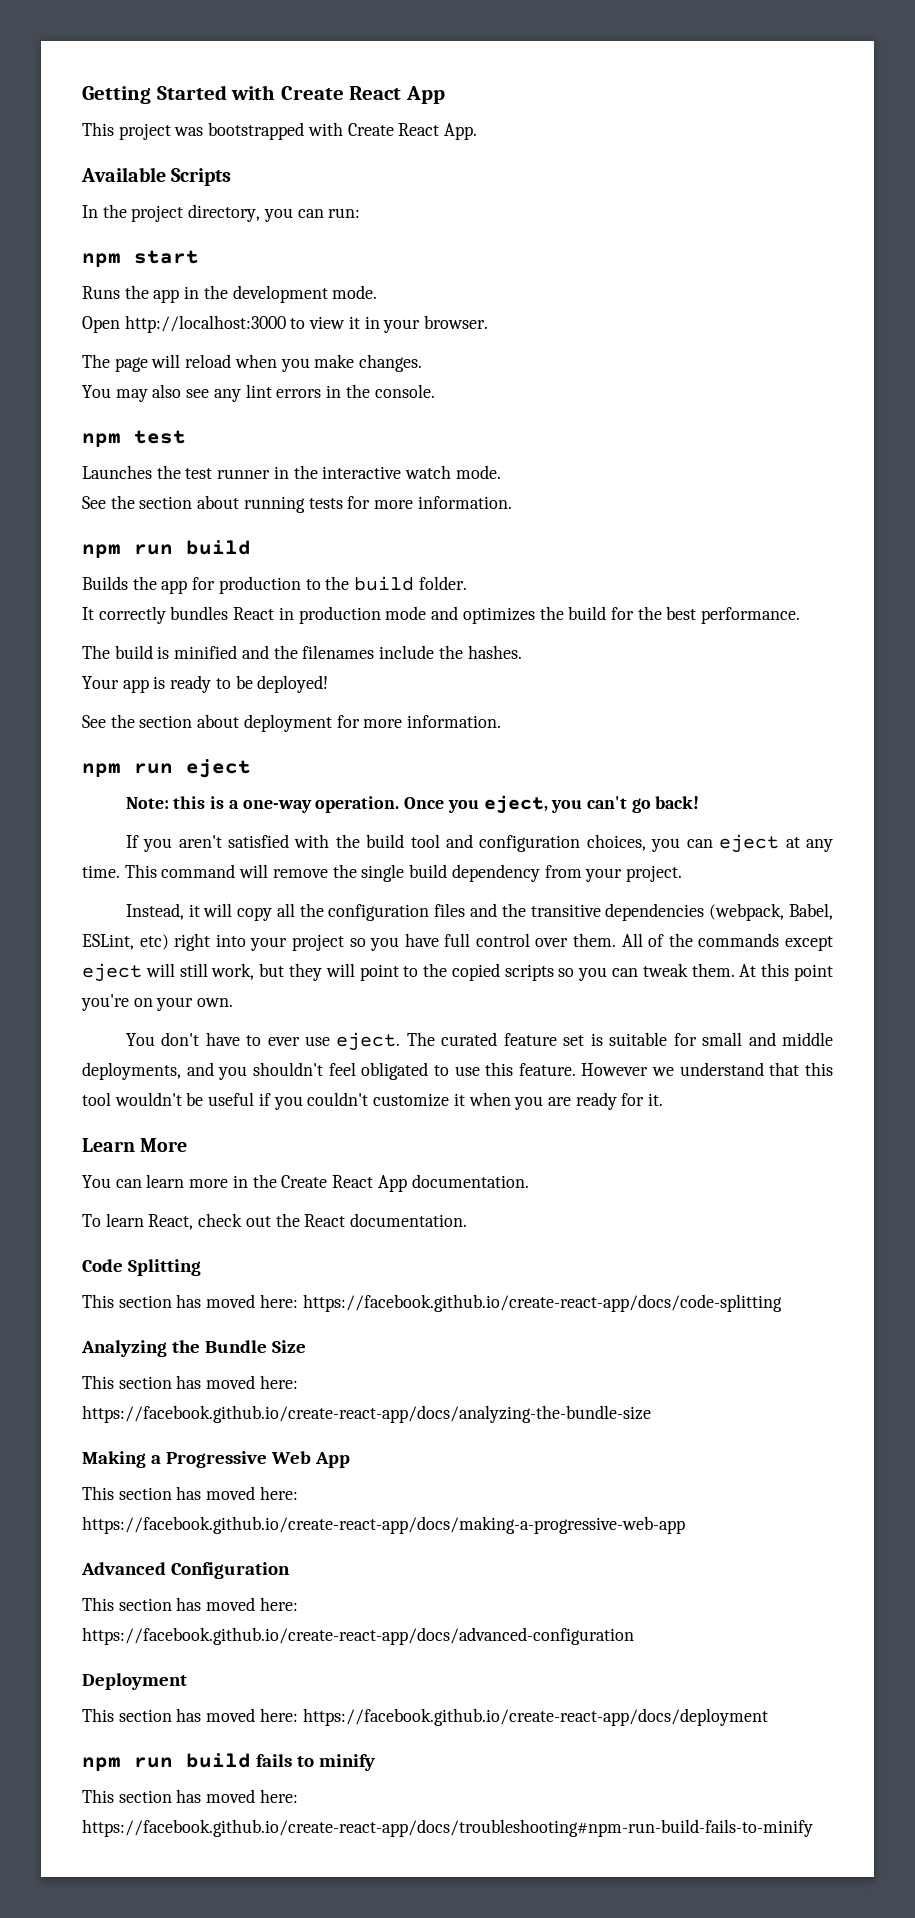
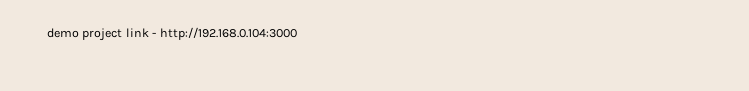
[82,85,445,104] [82,122,478,140] [81,167,232,186] [82,204,361,222] [82,250,199,267] [82,285,378,303] [82,315,489,333] [82,354,423,372] [82,384,435,402] [82,430,186,447] [82,465,501,479] [82,495,512,513] [82,540,251,558] [82,576,467,594] [82,606,801,624] [82,645,522,659] [82,675,329,693] [82,714,502,732] [82,759,251,778] [125,795,700,814] [125,834,834,853] [82,864,682,882] [125,903,833,921] [82,933,834,951] [82,963,833,982] [81,994,234,1011] [125,1032,833,1051] [82,1062,833,1080] [82,1092,664,1110] [82,1138,188,1152] [82,1174,529,1192] [82,1213,468,1230] [82,1259,201,1276] [82,1294,782,1312] [81,1340,306,1357] [82,1375,298,1389] [82,1405,651,1423] [82,1451,350,1468] [82,1486,298,1500] [82,1516,685,1534] [81,1562,290,1579] [82,1597,298,1611] [82,1627,634,1645] [82,1673,187,1690] [82,1708,768,1726] [82,1753,375,1771] [82,1789,298,1803] [82,1819,813,1837] Getting Started with Create React App // This project was bootstrapped with Create React App. // Available Scripts // In the project directory, you can run: // npm start // Runs the app in the development mode. // Open http://localhost:3000 to view it in your browser. // The page will reload when you make changes. // You may also see any lint errors in the console. // npm test // Launches the test runner in the interactive watch mode. // See the section about running tests for more information. // npm run build // Builds the app for production to the build folder. // It correctly bundles React in production mode and optimizes the build for the best performance. // The build is minified and the filenames include the hashes. // Your app is ready to be deployed! // See the section about deployment for more information. // npm run eject // Note: this is a one-way operation. Once you eject, you can't go back! // If you aren't satisfied with the build tool and configuration choices, you can eject at any time. This command will remove the single build dependency from your project. // Instead, it will copy all the configuration files and the transitive dependencies (webpack, Babel, ESLint, etc) right into your project so you have full control over them. All of the commands except eject will still work, but they will point to the copied scripts so you can tweak them. At this point you're on your own. // You don't have to ever use eject. The curated feature set is suitable for small and middle deployments, and you shouldn't feel obligated to use this feature. However we understand that this tool wouldn't be useful if you couldn't customize it when you are ready for it. // Learn More // You can learn more in the Create React App documentation. // To learn React, check out the React documentation. // Code Splitting // This section has moved here: https://facebook.github.io/create-react-app/docs/code-splitting // Analyzing the Bundle Size // This section has moved here: https://facebook.github.io/create-react-app/docs/analyzing-the-bundle-size // Making a Progressive Web App // This section has moved here: https://facebook.github.io/create-react-app/docs/making-a-progressive-web-app // Advanced Configuration // This section has moved here: https://facebook.github.io/create-react-app/docs/advanced-configuration // Deployment // This section has moved here: https://facebook.github.io/create-react-app/docs/deployment // npm run build fails to minify // This section has moved here: https://facebook.github.io/create-react-app/docs/troubleshooting#npm-run-build-fails-to-minify -> [47,27,297,41] demo project link - http://192.168.0.104:3000

